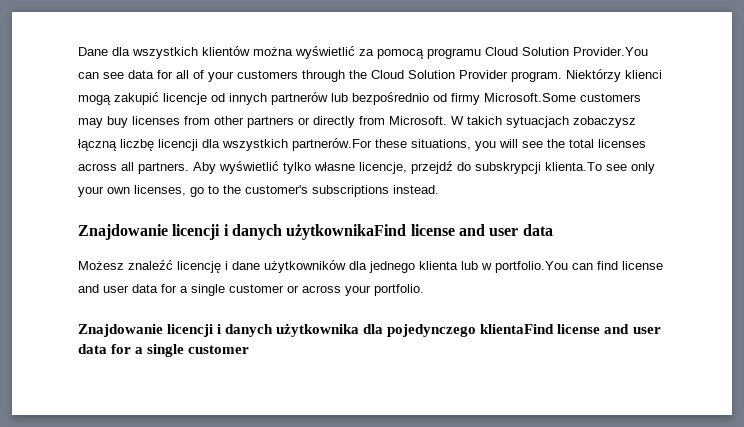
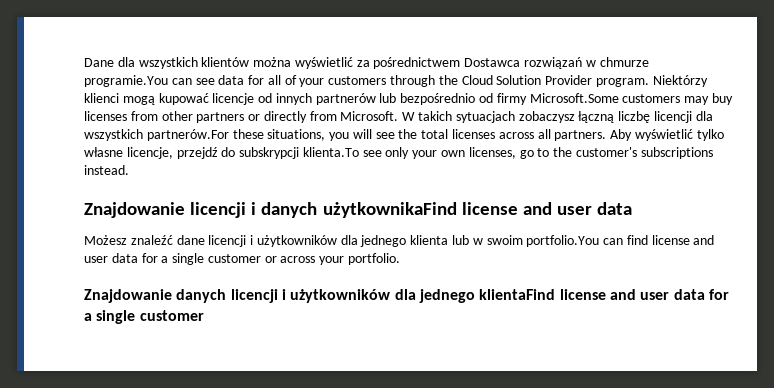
[377,47,648,59] pomocą programu Cloud Solution Provider.You -> [373,57,649,69] [84,75,168,87] pośrednictwem Dostawca rozwiązań w chmurze programie.You
[114,92,159,105] zakupić -> [158,93,209,105] kupować
[177,261,260,273] licencję i dane -> [176,235,254,247] dane licencji i
(492, 266) none -> [486,235,523,245] swoim
[167,323,477,337] licencji i danych użytkownika dla pojedynczego -> [176,289,475,303] danych licencji i użytkowników dla jednego

